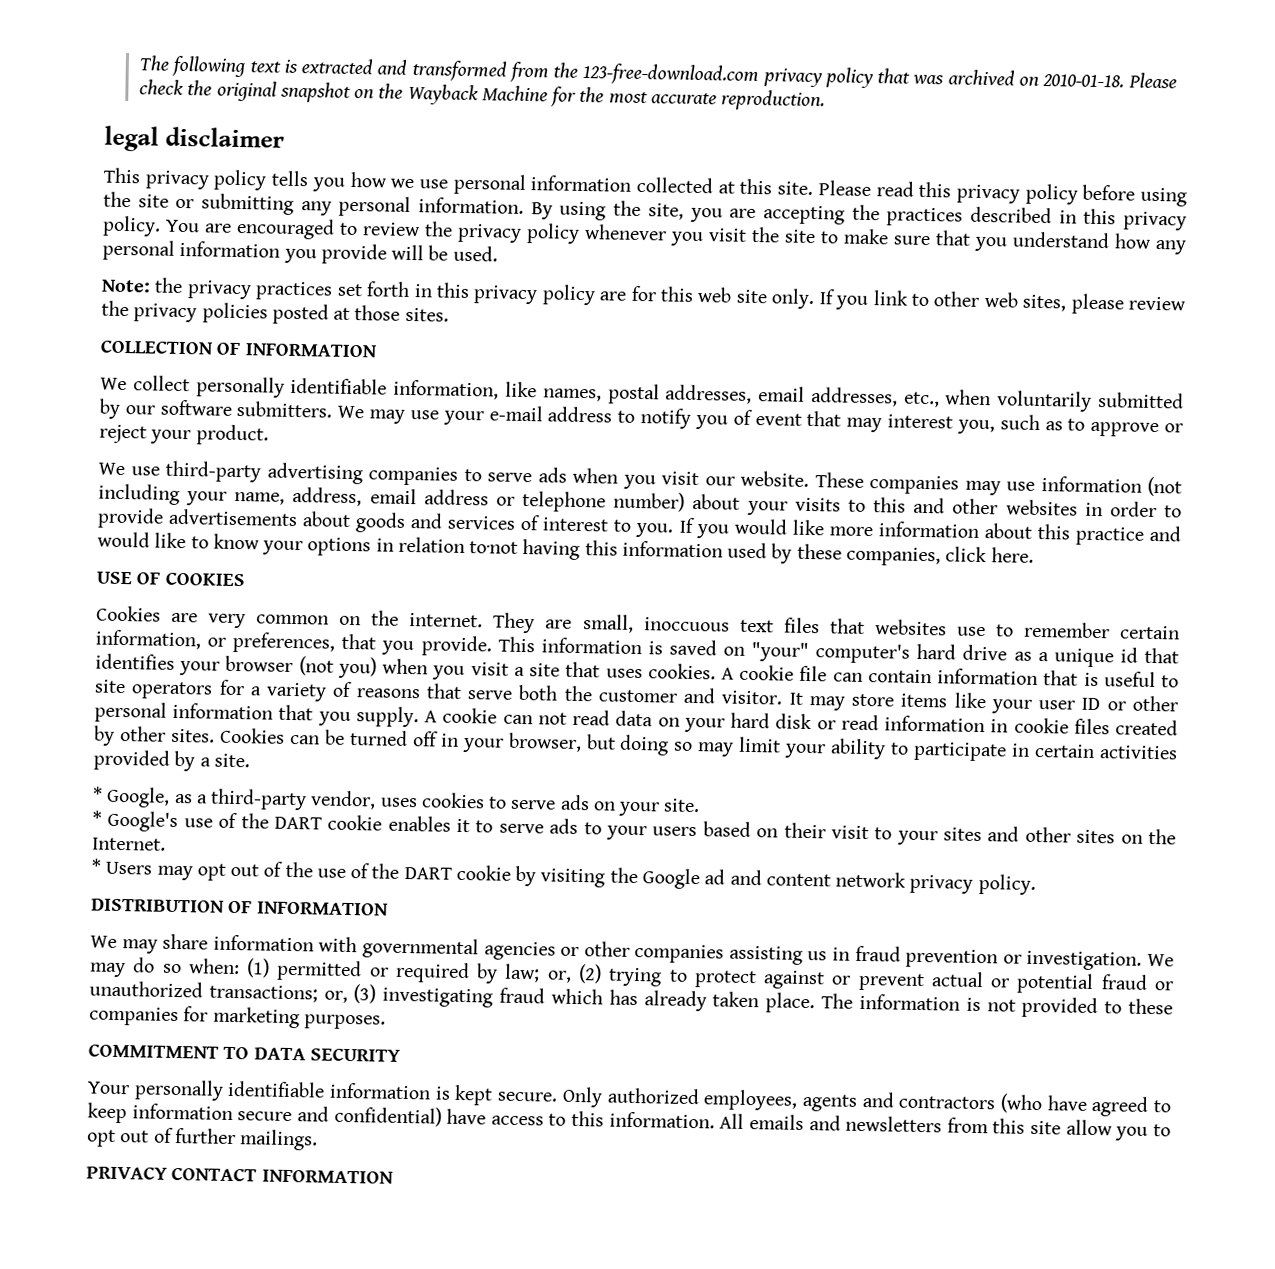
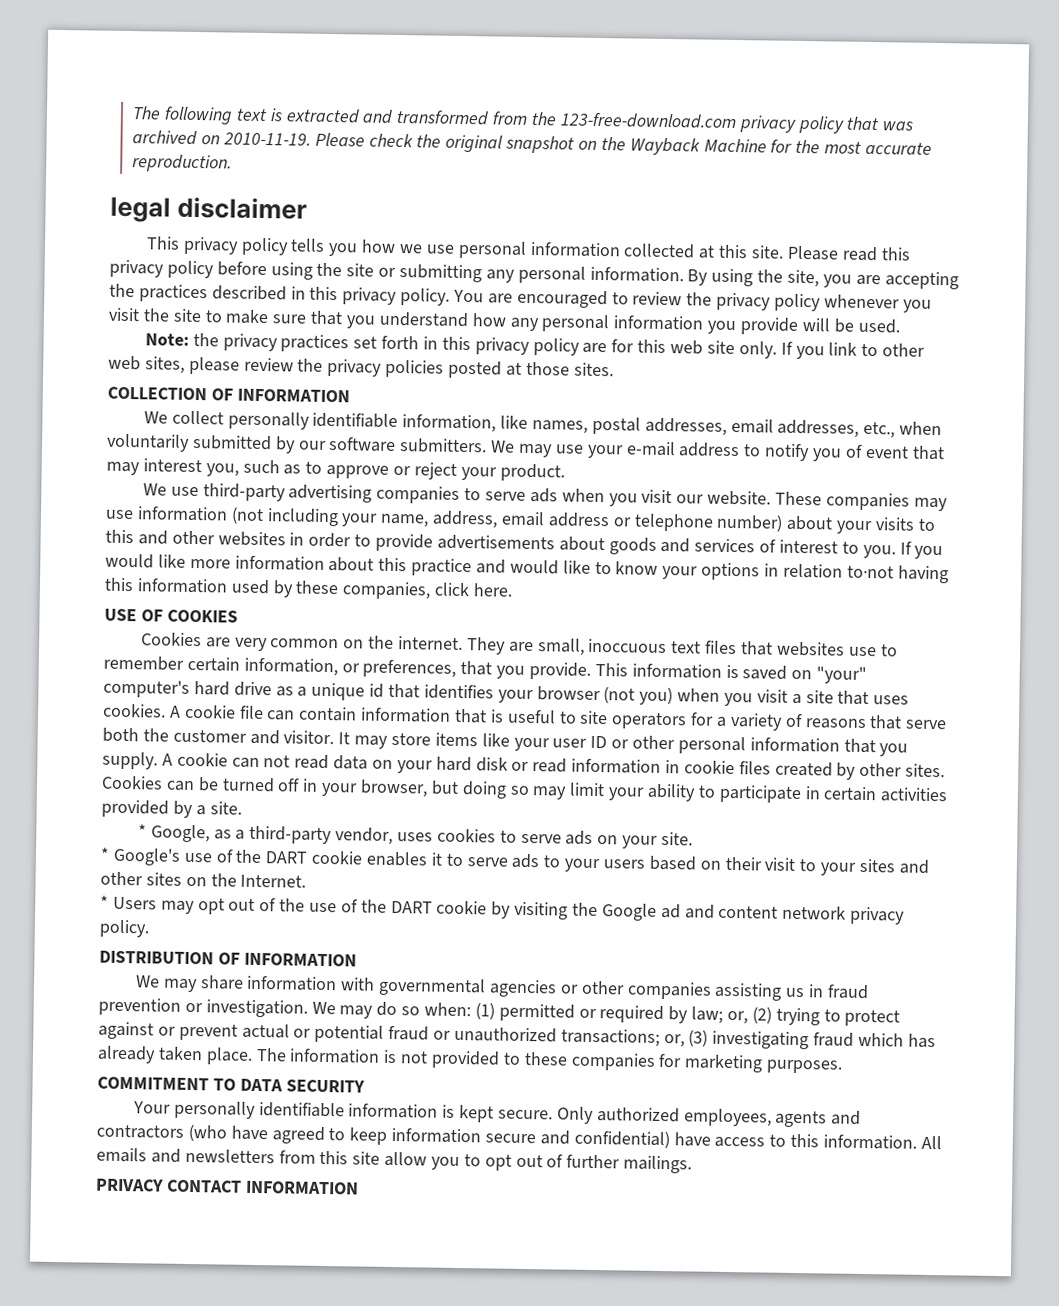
[1042,73,1125,88] 2010-01-18. -> [222,132,311,146] 2010-11-19.

